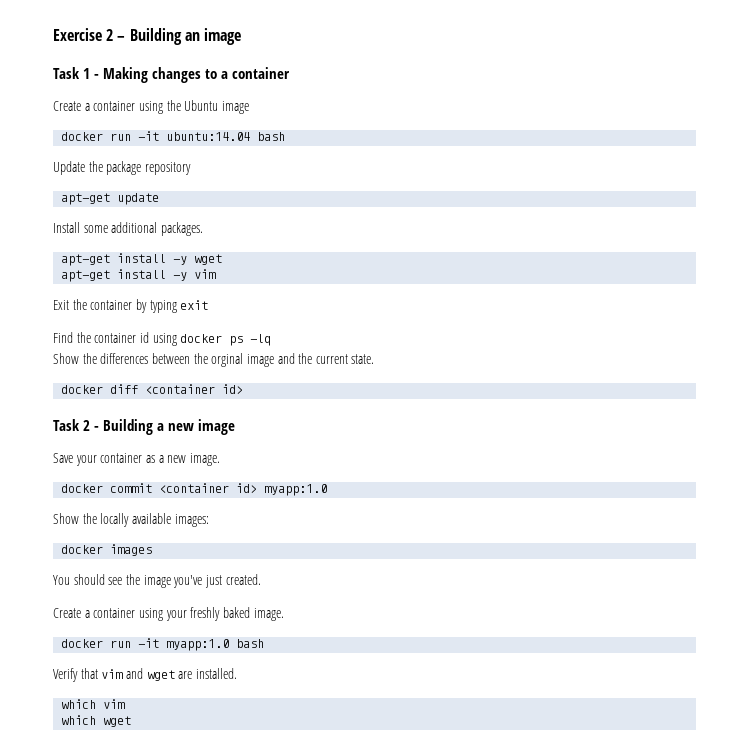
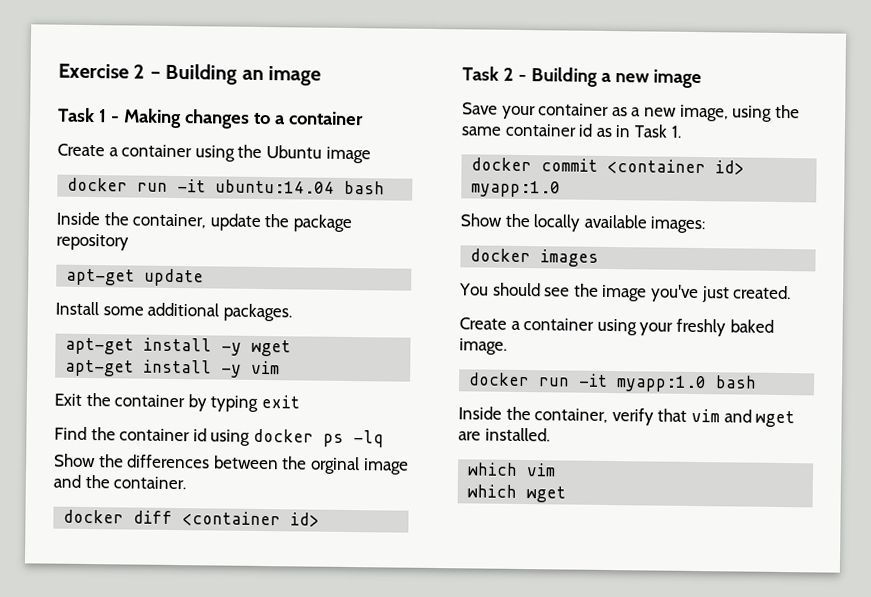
[53,161,85,175] Update -> [56,211,261,231] Inside the container, update
[315,354,375,364] current state. -> [113,476,187,490] container.
[189,453,220,466] image. -> [679,104,800,122] [461,123,682,138] image, using the same container id as in Task 1.
[53,668,78,682] Verify -> [458,406,654,426] Inside the container, verify

